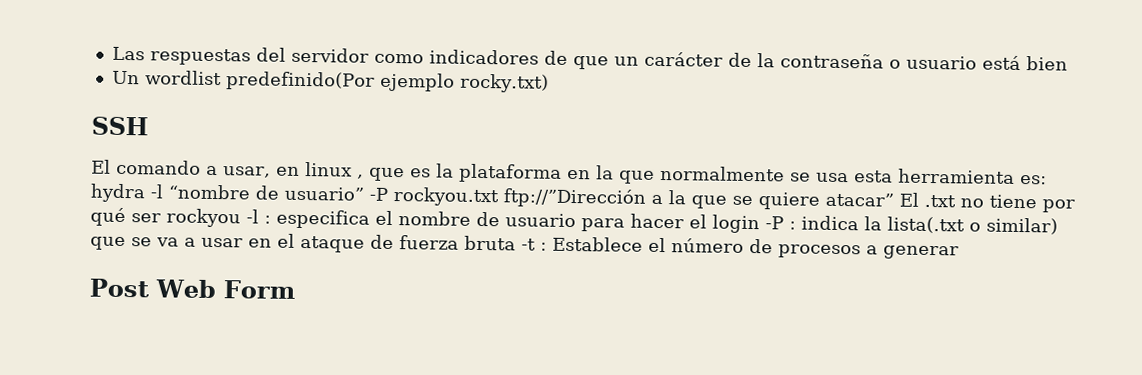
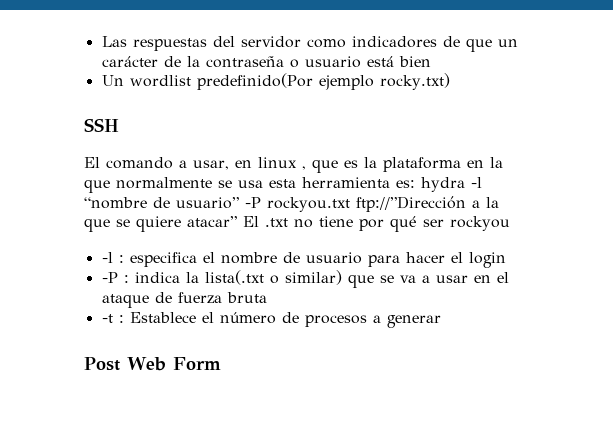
(241, 218) none -> (510, 223) //
(760, 224) none -> (506, 260) //
(516, 243) none -> (267, 297) //

